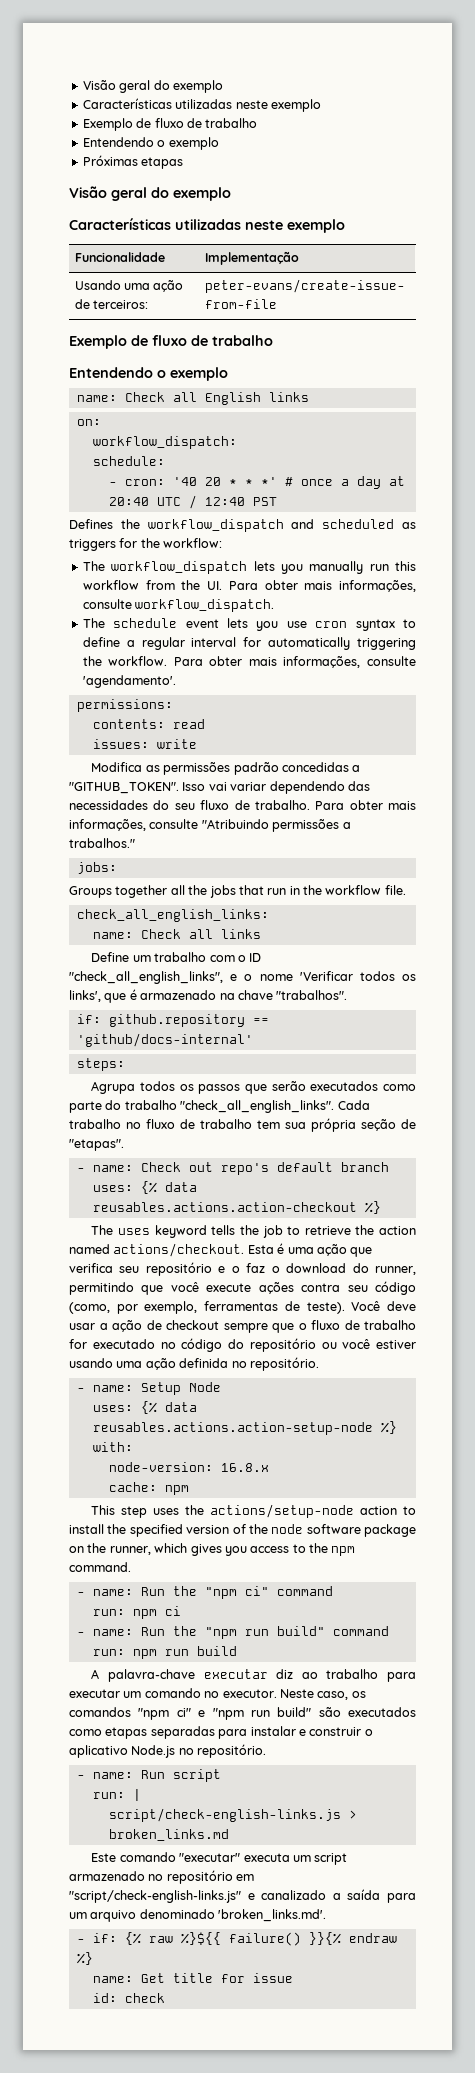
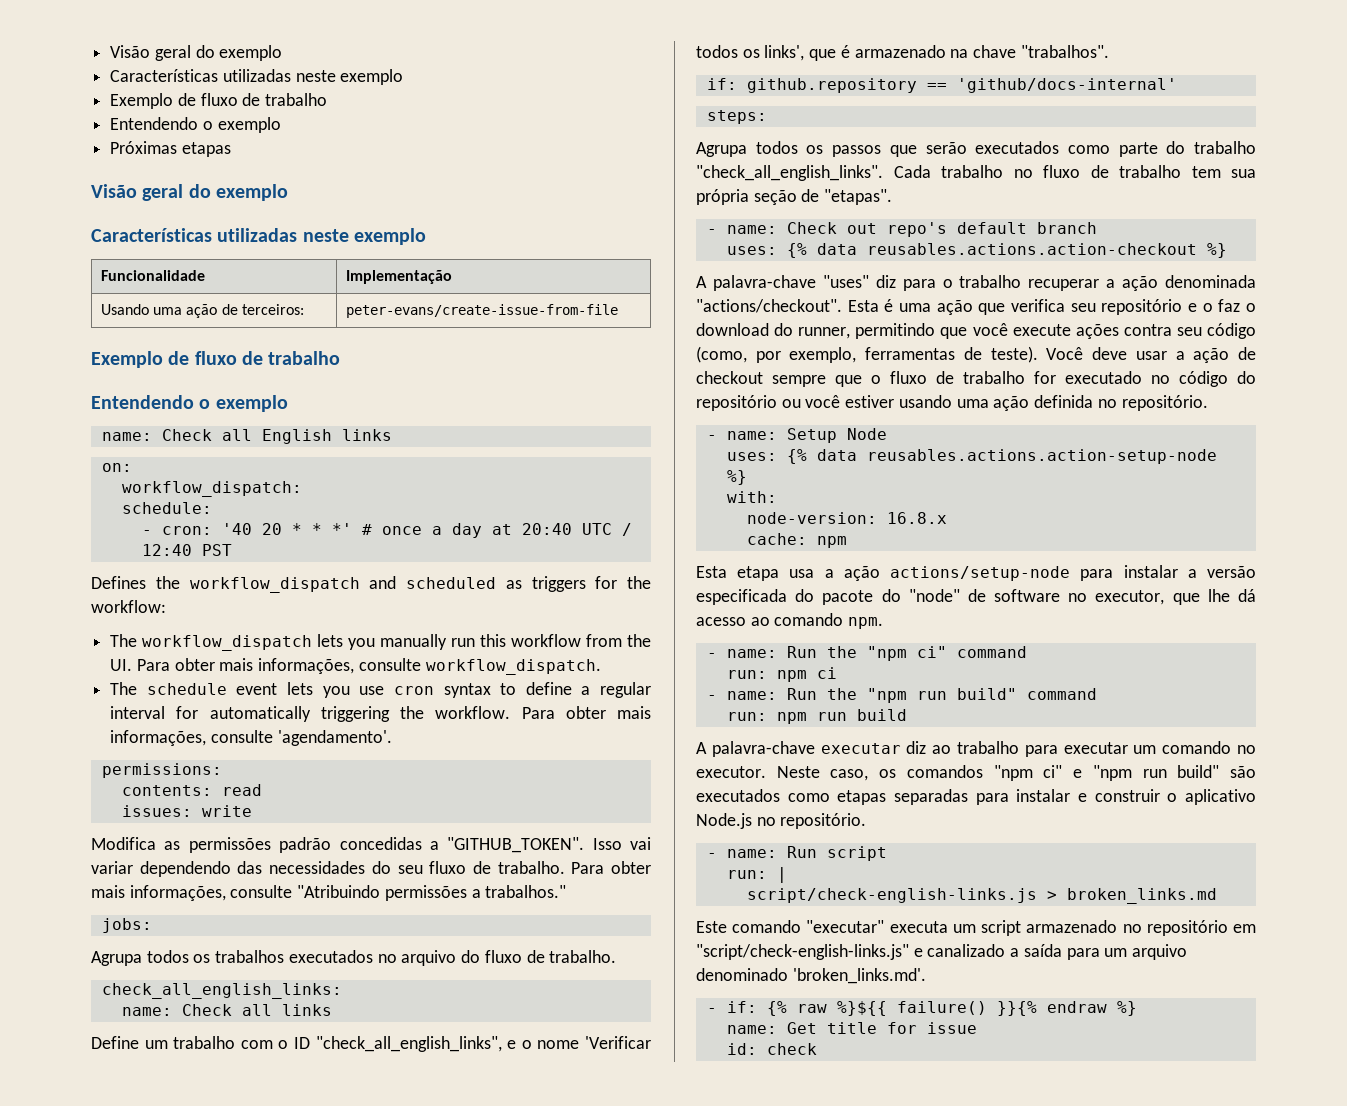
[69,885,406,898] Groups together all the jobs that run in the workflow file. -> [91,950,617,966] Agrupa todos os trabalhos executados no arquivo do fluxo de trabalho.
[91,1225,416,1238] [69,1243,245,1257] The uses keyword tells the job to retrieve the action named actions/checkout. -> [696,275,1256,291] [696,299,842,313] A palavra-chave "uses" diz para o trabalho recuperar a ação denominada "actions/checkout".
[91,1504,416,1518] [69,1524,416,1537] [69,1543,356,1556] [69,1562,131,1572] This step uses the actions/setup-node action to install the specified version of the node software package on the runner, which gives you access to the npm command. -> [696,565,1256,581] [696,589,1256,605] [696,613,884,629] Esta etapa usa a ação actions/setup-node para instalar a versão especificada do pacote do "node" de software no executor, que lhe dá acesso ao comando npm.

